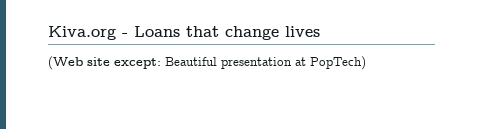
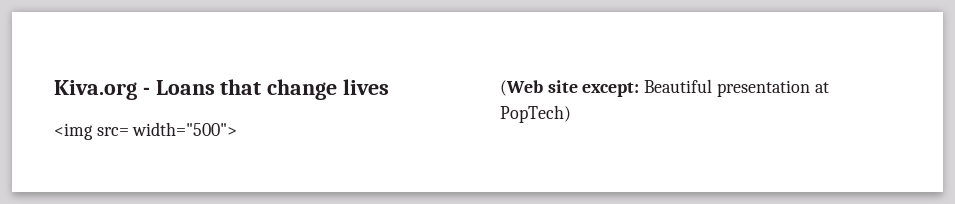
(320, 31) none -> [54,122,238,140] // <img src= width="500">

